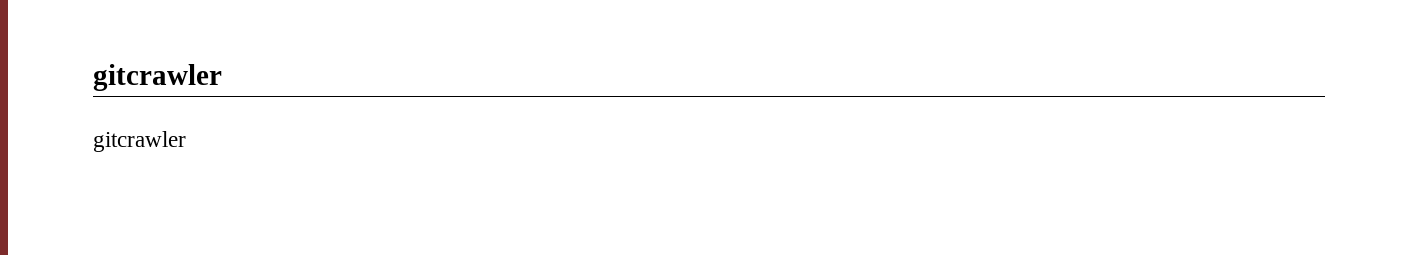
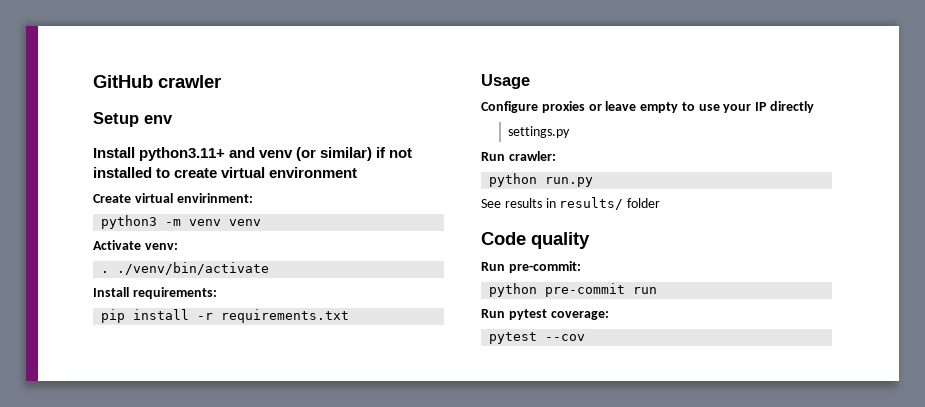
[93,64,222,91] [93,131,186,152] gitcrawler // gitcrawler -> [93,75,221,88] [93,112,173,127] [93,147,413,161] [93,167,358,178] [93,193,253,203] [101,215,262,229] [93,240,178,250] [101,262,270,275] [93,287,217,299] [101,309,350,323] [481,74,530,89] [481,101,815,113] [508,126,571,138] [481,151,556,161] [489,173,594,187] [481,197,661,210] [481,232,590,249] [481,261,581,273] [489,283,658,297] [481,309,609,320] [489,332,586,344] GitHub crawler // Setup env // Install python3.11+ and venv (or similar) if not installed to create virtual environment // Create virtual envirinment: // python3 -m venv venv // Activate venv: // . ./venv/bin/activate // Install requirements: // pip install -r requirements.txt // Usage // Configure proxies or leave empty to use your IP directly // settings.py // Run crawler: // python run.py // See results in results/ folder // Code quality // Run pre-commit: // python pre-commit run // Run pytest coverage: // pytest --cov

